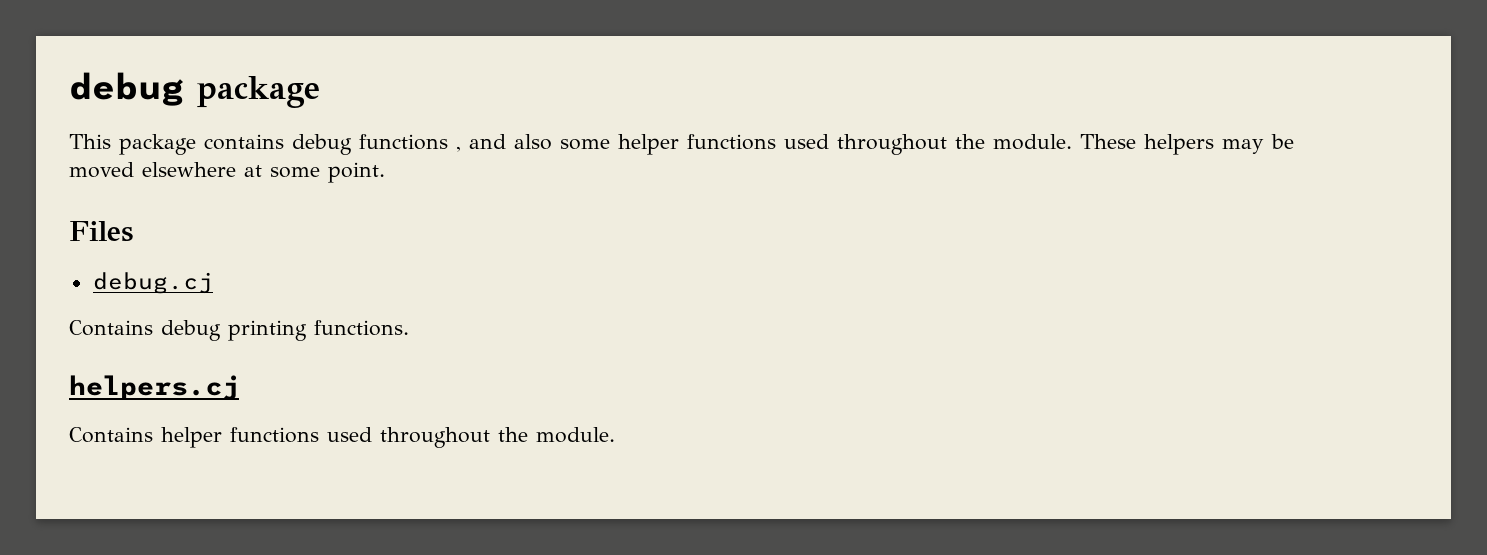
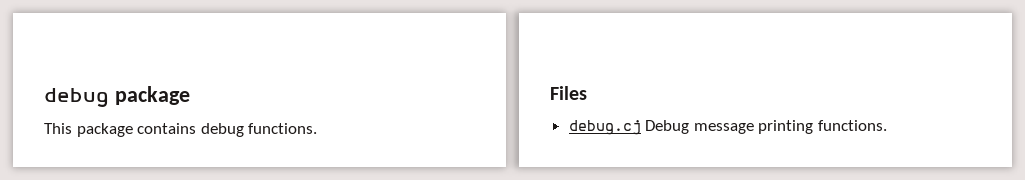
[359,134,1294,155] [69,162,385,183] functions , and also some helper functions used throughout the module. These helpers may be moved elsewhere at some point. -> [248,123,318,134] functions.
[69,320,221,341] // Contains debug -> [645,120,754,134] Debug message
[69,375,239,400] [69,427,615,448] // helpers.cj // Contains helper functions used throughout the module. -> (888, 125) none

